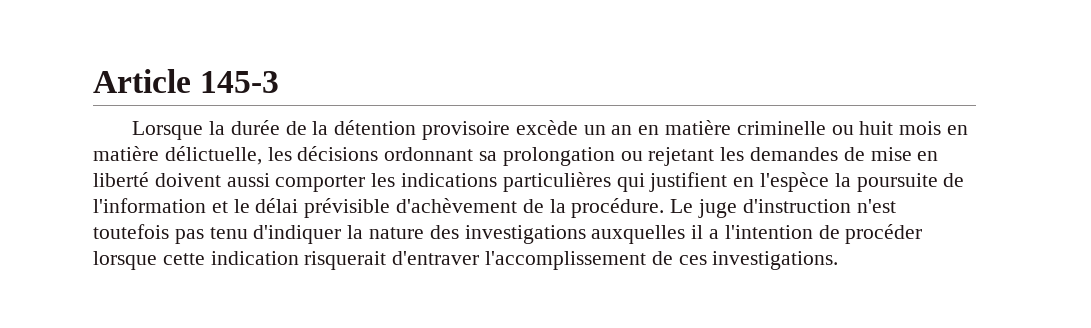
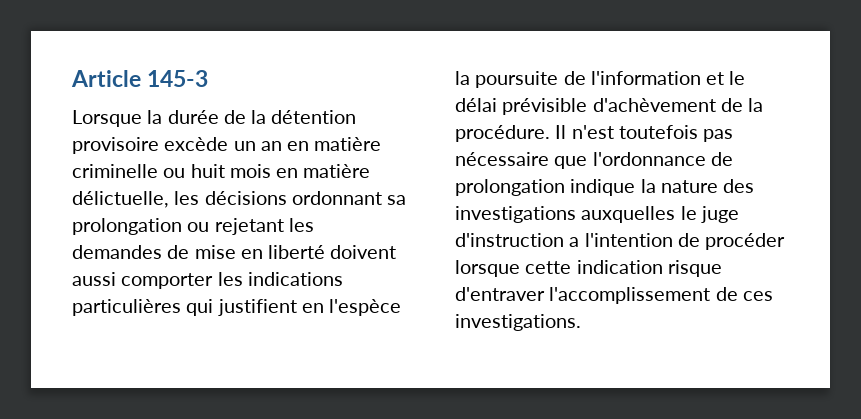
[670,199,896,218] [93,224,342,244] Le juge d'instruction n'est toutefois pas tenu d'indiquer -> [555,125,734,142] [455,152,733,169] [455,179,636,196] Il n'est toutefois pas nécessaire que l'ordonnance de prolongation indique
[691,225,704,239] il -> [680,206,739,223] [455,233,564,247] le juge d'instruction
[304,251,387,270] risquerait -> [667,260,722,277] risque

